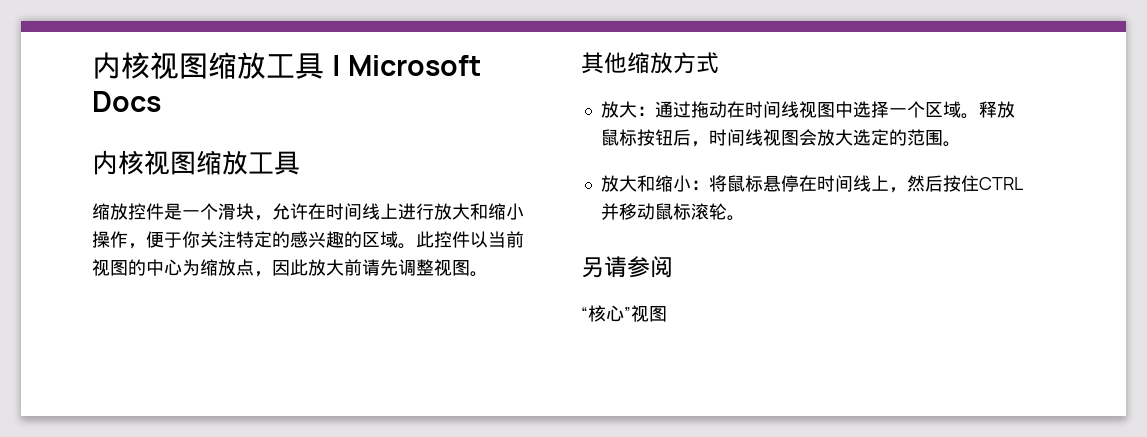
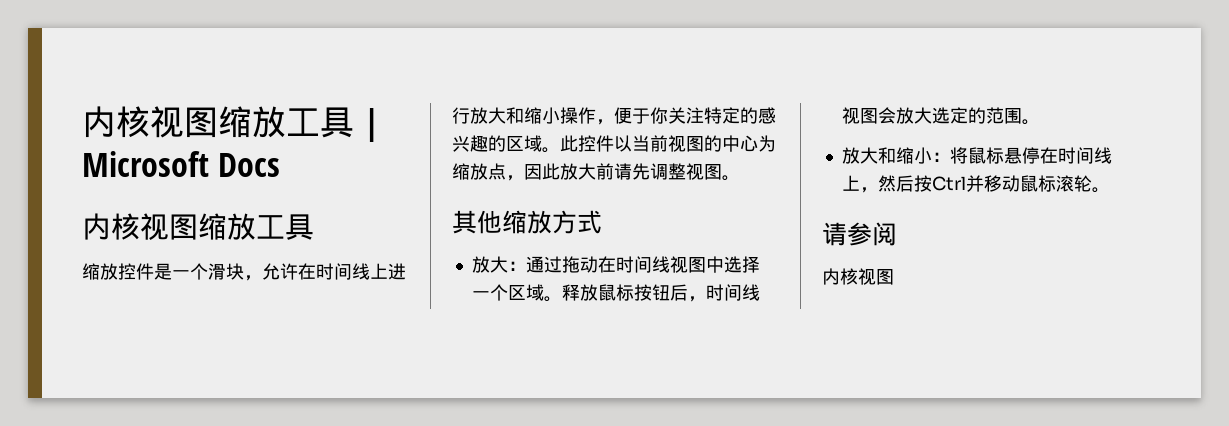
[960,175,1023,192] 住CTRL -> [931,176,966,191] Ctrl
[581,257,604,278] 另 -> (1110, 190) none
[581,305,631,322] “核心” -> [822,268,858,285] 内核

